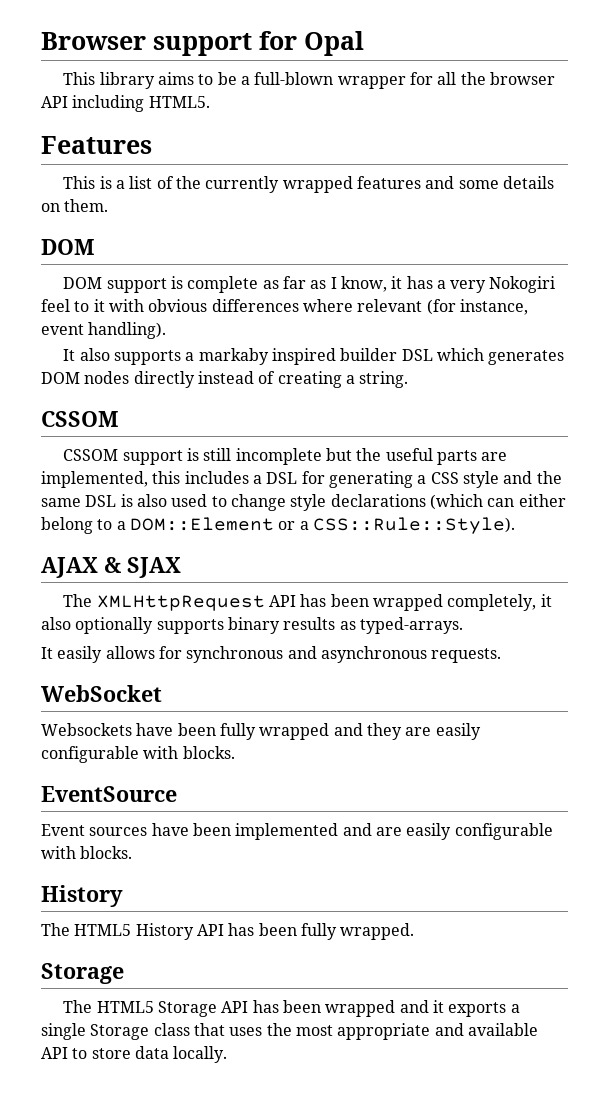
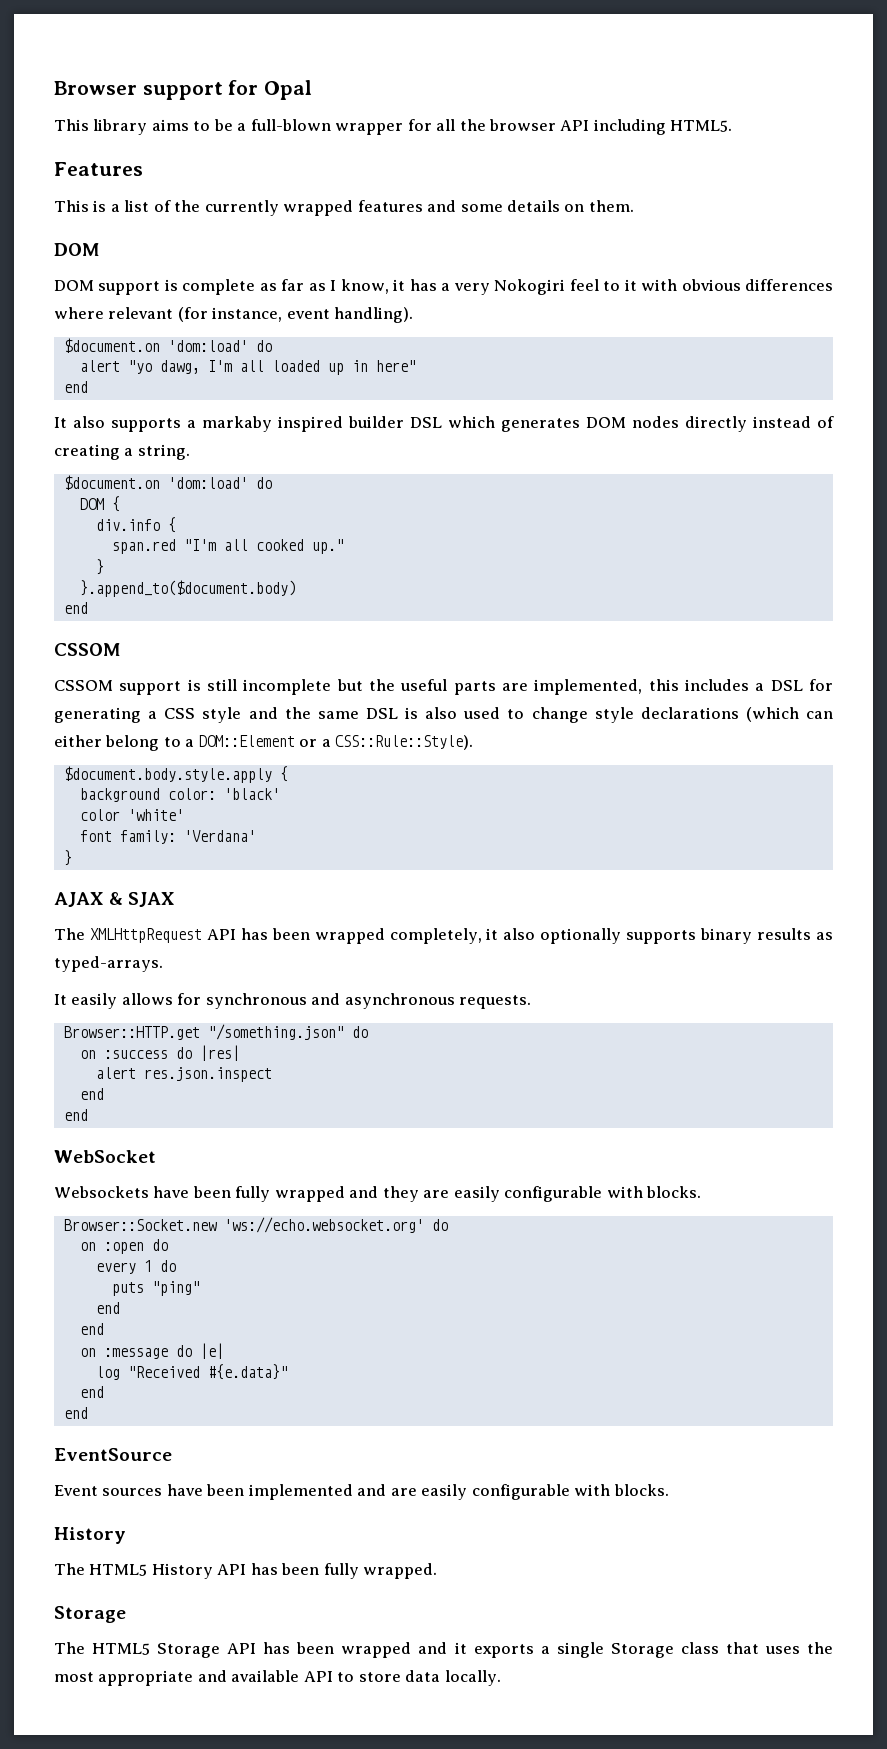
(167, 330) none -> [63,338,272,353] [79,360,416,375] [63,381,88,393] // $document.on 'dom:load' do // alert "yo dawg, I'm all loaded up in here" // end
(409, 379) none -> [63,475,272,490] [79,496,120,512] [95,517,176,533] [111,539,344,554] [95,559,104,575] [79,580,296,597] [63,602,88,614] // $document.on 'dom:load' do // DOM { // div.info { // span.red "I'm all cooked up." // } // }.append_to($document.body) // end
(515, 525) none -> [63,766,288,783] [79,788,280,802] [79,809,184,821] [79,830,256,844] [63,850,72,866] // $document.body.style.apply { // background color: 'black' // color 'white' // font family: 'Verdana' // }
(502, 655) none -> [63,1024,368,1040] [79,1045,240,1061] [95,1067,272,1082] [79,1088,104,1100] [63,1109,88,1121] // Browser::HTTP.get "/something.json" do // on :success do |res| // alert res.json.inspect // end // end
(235, 752) none -> [63,1217,448,1233] [79,1239,168,1254] [95,1260,176,1274] [111,1281,200,1296] [95,1302,120,1314] [79,1323,104,1335] [79,1343,224,1359] [95,1364,288,1380] [79,1386,104,1398] [63,1407,88,1419] // Browser::Socket.new 'ws://echo.websocket.org' do // on :open do // every 1 do // puts "ping" // end // end // on :message do |e| // log "Received #{e.data}" // end // end

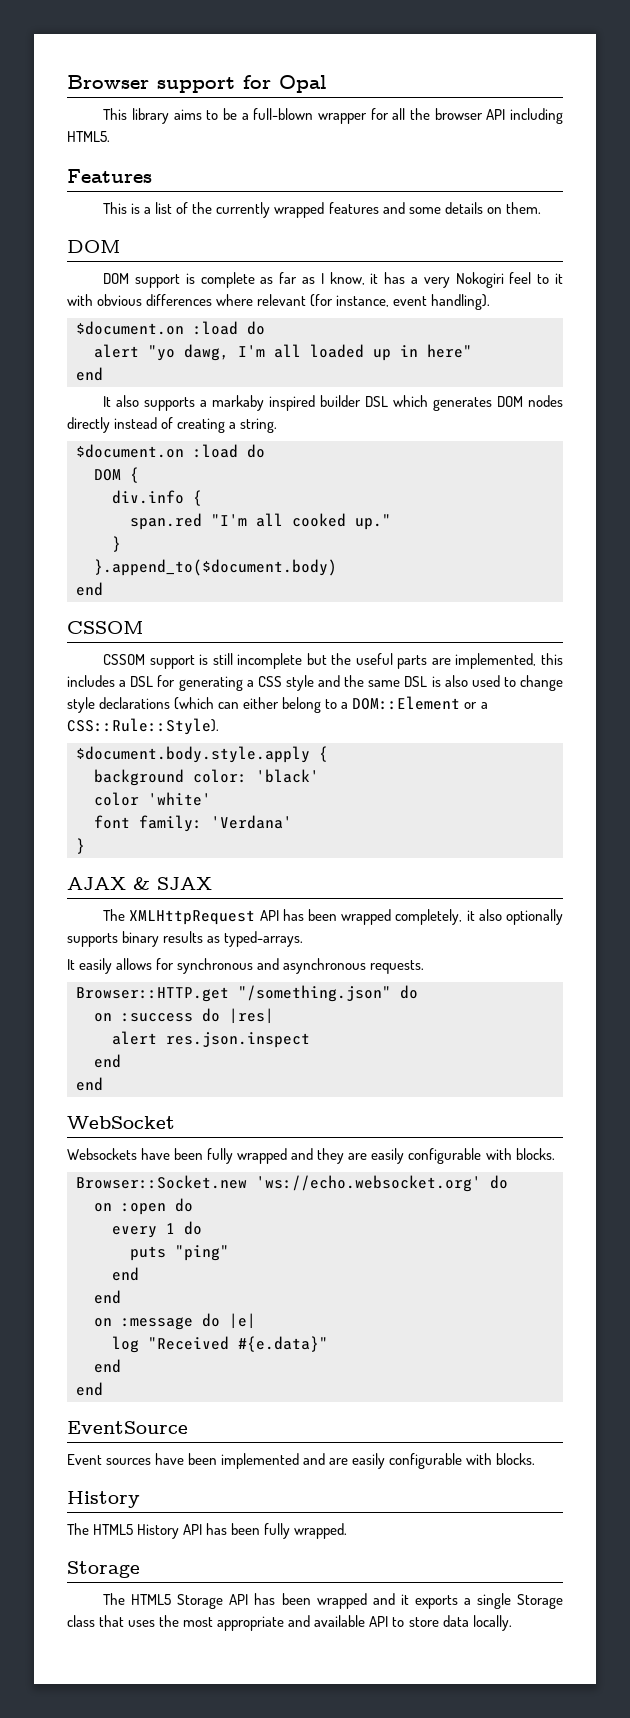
[167,340,248,352] 'dom:load' -> [193,321,238,335] :load
[167,477,248,489] 'dom:load' -> [193,444,238,458] :load

